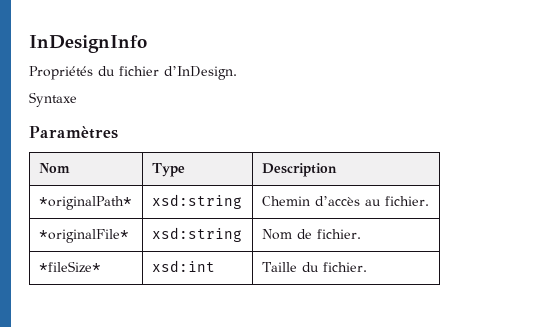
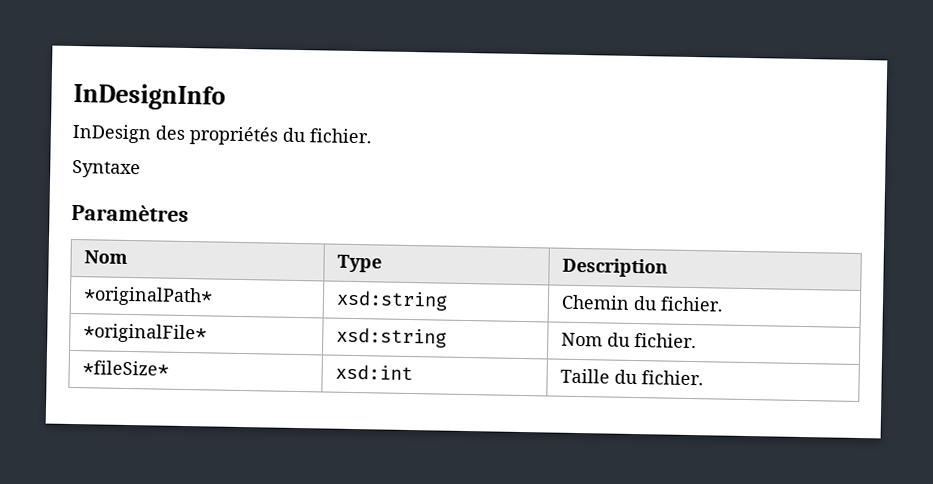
[29,66,237,80] Propriétés du fichier d’InDesign. -> [72,123,372,146] InDesign des propriétés du fichier.
[314,196,381,206] d’accès au -> [632,295,658,311] du
[296,229,312,239] de -> [606,332,631,347] du

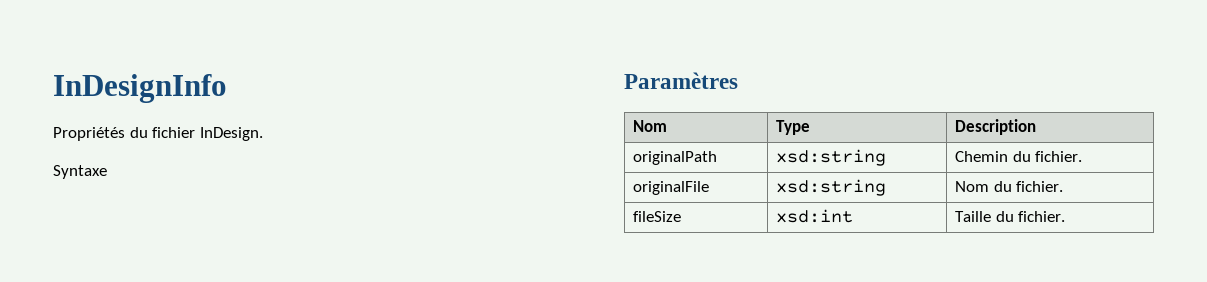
[72,123,372,146] InDesign des propriétés du fichier. -> [53,127,263,141] Propriétés du fichier InDesign.
[82,286,213,307] *originalPath* -> [633,151,718,165] originalPath
[82,323,207,344] *originalFile* -> [633,181,710,195] originalFile
[81,360,169,376] *fileSize* -> [633,211,682,222] fileSize

